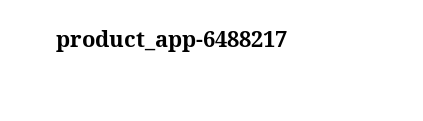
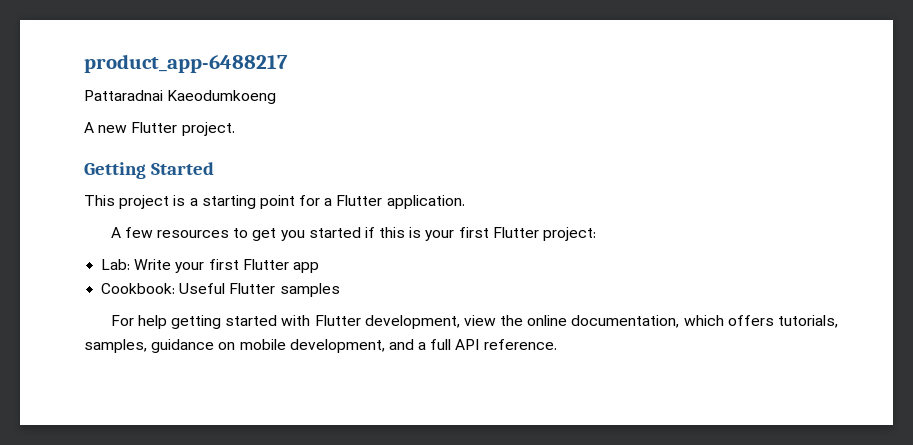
(287, 41) none -> [84,90,277,104] [84,122,235,136] [84,162,215,179] [84,195,465,209] [110,227,597,241] [101,259,319,273] [101,283,340,297] [110,315,839,329] [84,339,557,353] // Pattaradnai Kaeodumkoeng // A new Flutter project. // Getting Started // This project is a starting point for a Flutter application. // A few resources to get you started if this is your first Flutter project: // Lab: Write your first Flutter app // Cookbook: Useful Flutter samples // For help getting started with Flutter development, view the online documentation, which offers tutorials, samples, guidance on mobile development, and a full API reference.

